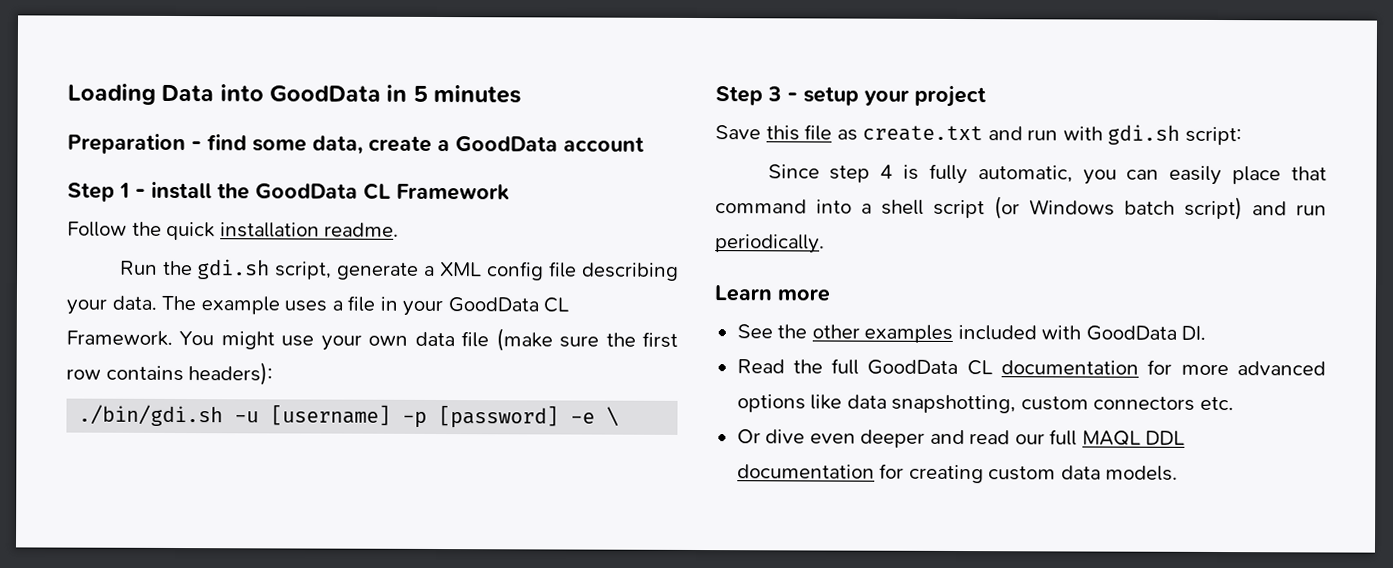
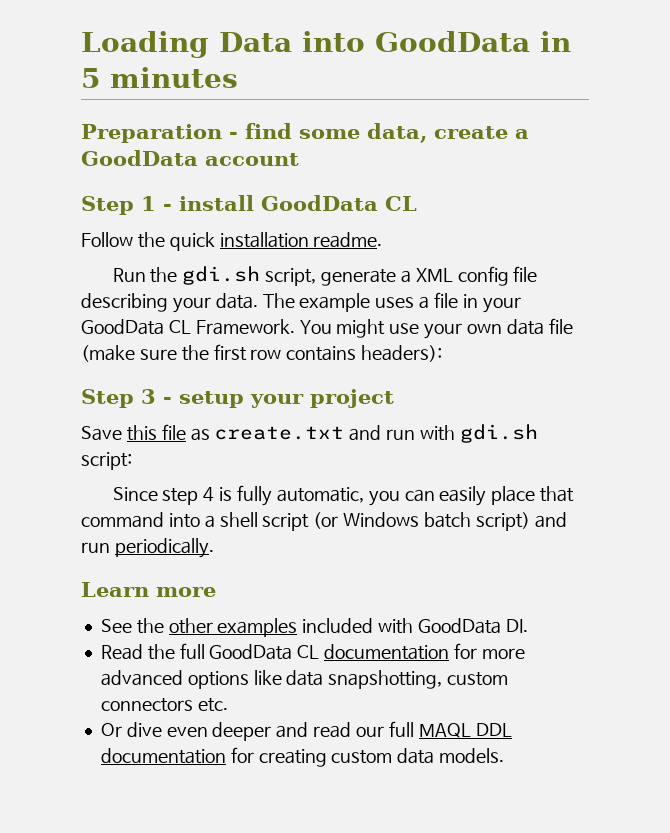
[217,182,510,201] the GoodData CL Framework -> [261,195,417,211] GoodData CL
[78,404,620,429] // ./bin/gdi.sh -u [username] -p [password] -e \ -> (443, 353) none

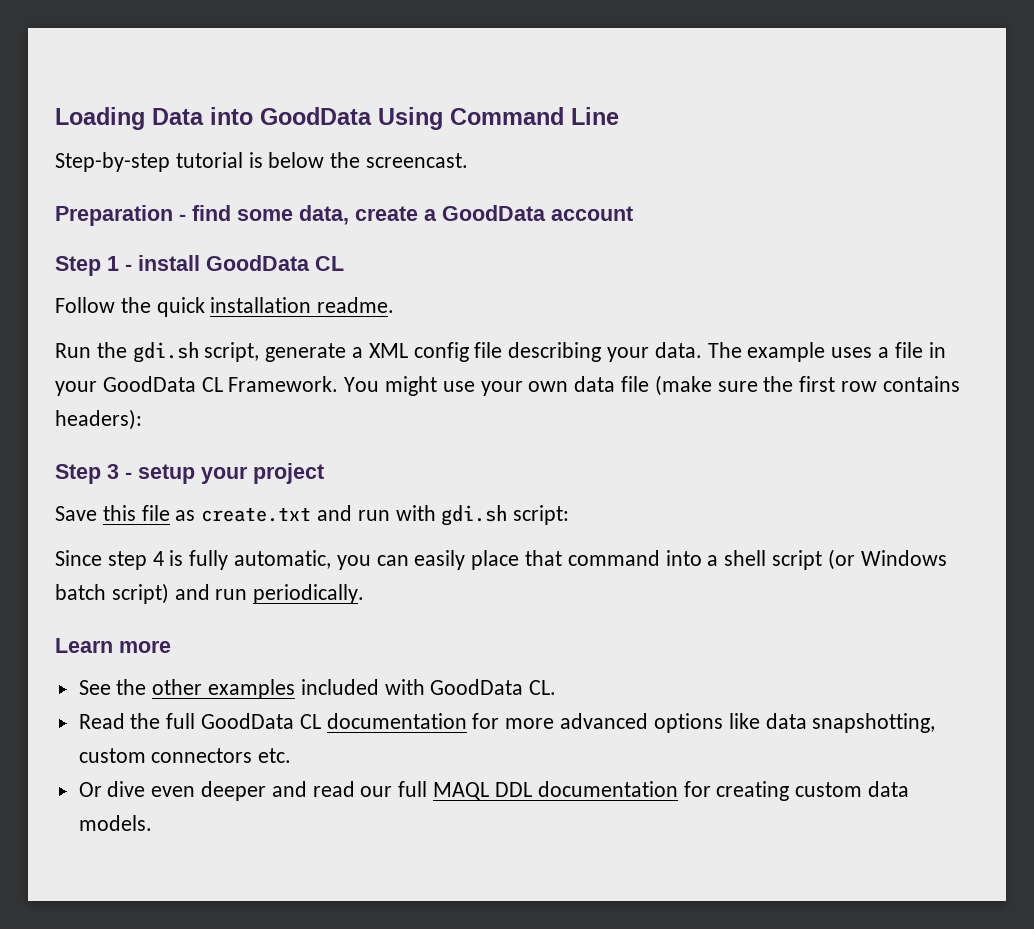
[540,31,571,52] [81,67,238,88] in 5 minutes -> [378,107,619,130] [55,152,469,172] Using Command Line // Step-by-step tutorial is below the screencast.
[505,619,528,633] DI. -> [529,680,557,695] CL.

